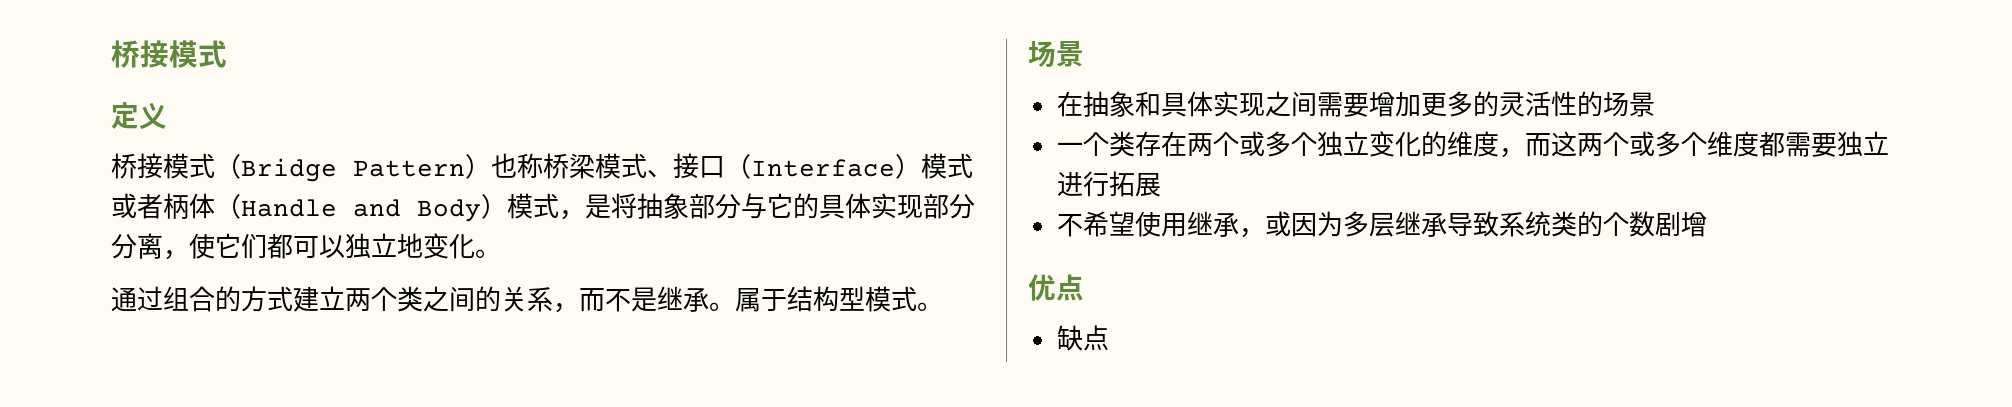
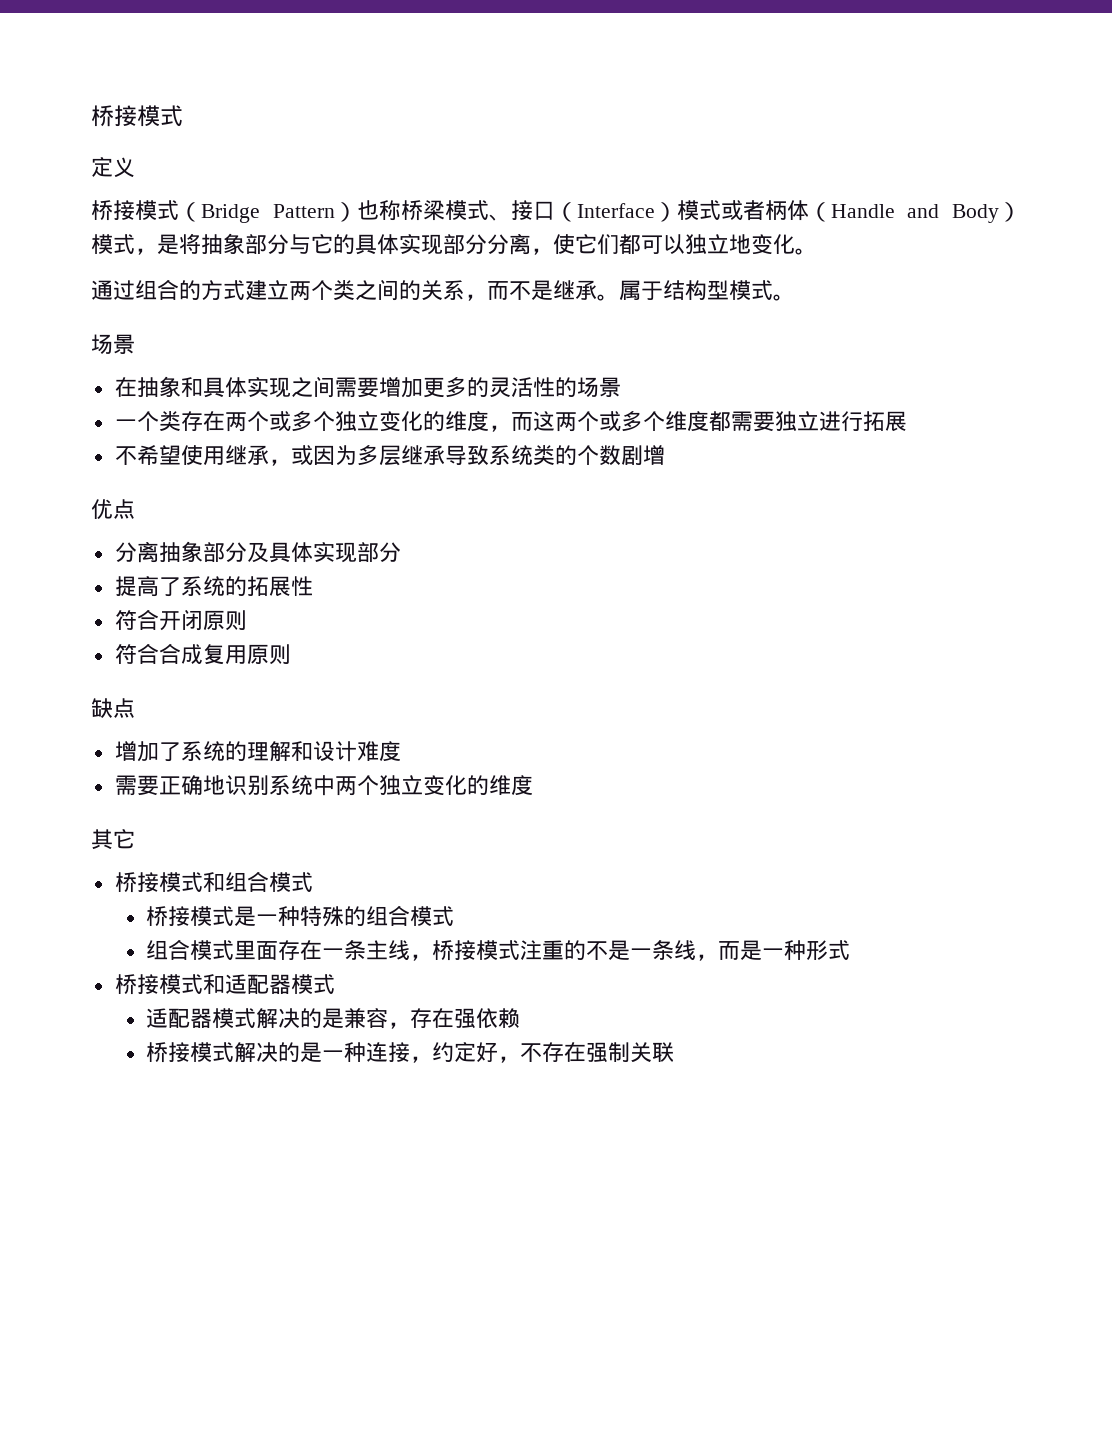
[1056,325,1109,351] 缺点 -> [114,541,401,563] [114,576,313,597] [114,609,247,631] [114,643,291,665] [91,698,135,718] [114,741,401,762] [114,775,533,796] [91,829,135,850] [114,871,313,893] [146,905,455,927] [146,939,851,961] [114,974,335,995] [146,1008,521,1029] [146,1042,675,1063] 分离抽象部分及具体实现部分 // 提高了系统的拓展性 // 符合开闭原则 // 符合合成复用原则 // 缺点 // 增加了系统的理解和设计难度 // 需要正确地识别系统中两个独立变化的维度 // 其它 // 桥接模式和组合模式 // 桥接模式是一种特殊的组合模式 // 组合模式里面存在一条主线，桥接模式注重的不是一条线，而是一种形式 // 桥接模式和适配器模式 // 适配器模式解决的是兼容，存在强依赖 // 桥接模式解决的是一种连接，约定好，不存在强制关联

